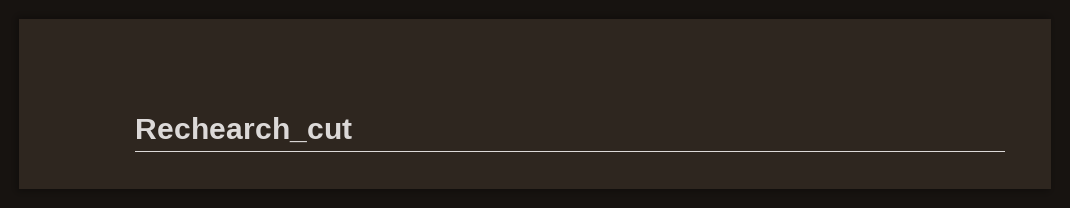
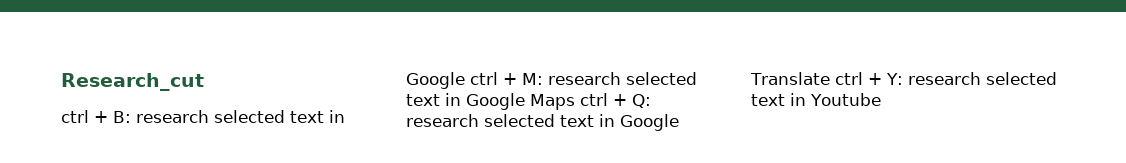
[135,117,352,143] Rechearch_cut -> [61,73,204,91] [61,110,345,123] [406,72,697,89] [406,93,651,110] [406,114,679,131] [750,72,1057,85] [751,93,881,106] Research_cut // ctrl + B: research selected text in Google ctrl + M: research selected text in Google Maps ctrl + Q: research selected text in Google Translate ctrl + Y: research selected text in Youtube

